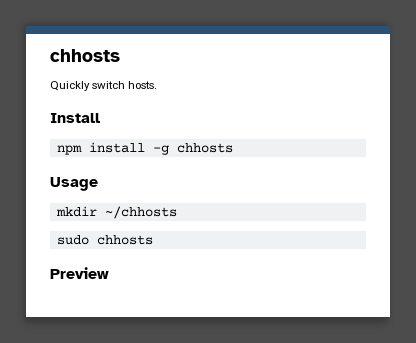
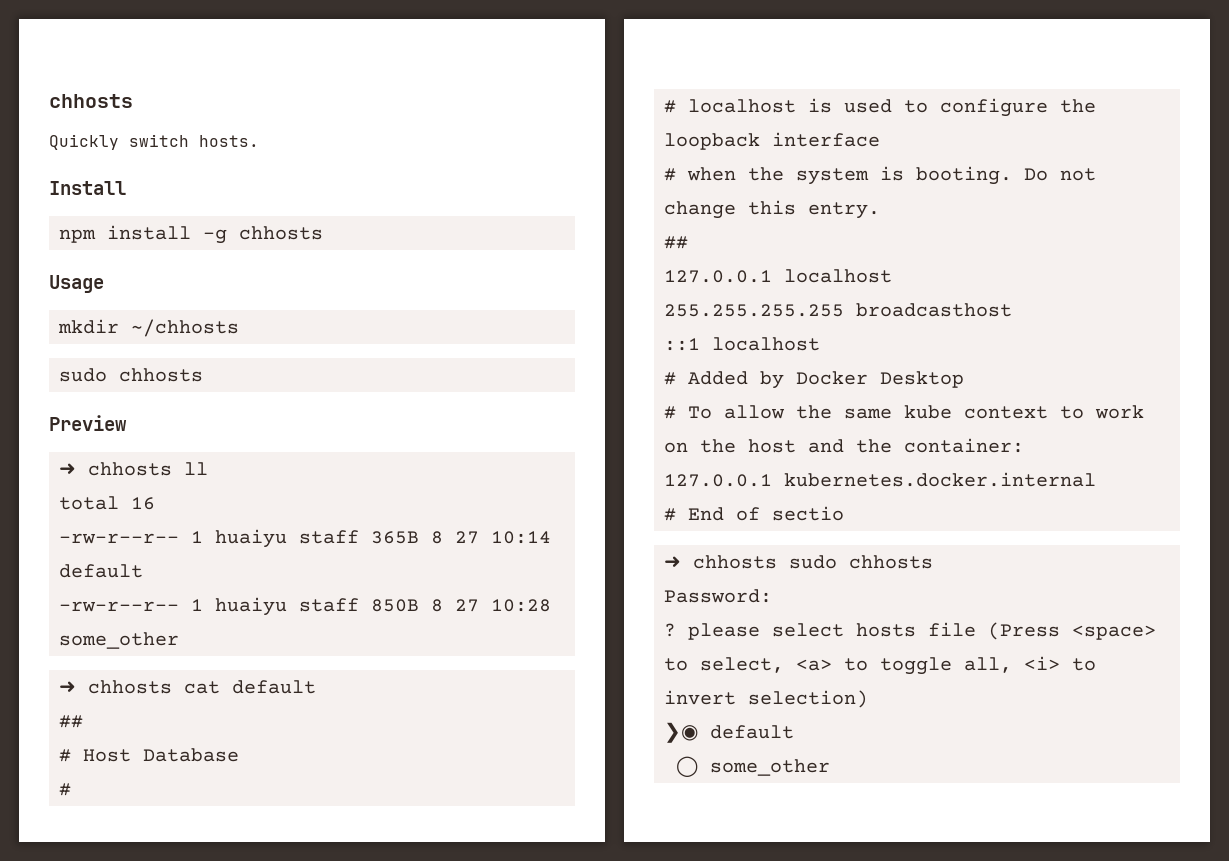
(109, 273) none -> [58,462,208,476] [58,496,155,510] [58,529,551,548] [58,564,143,578] [58,597,551,616] [58,632,179,649] [58,680,316,694] [58,715,83,728] [58,748,239,762] [58,783,71,796] [663,98,1096,117] [663,132,880,150] [663,166,1096,185] [663,200,880,219] [663,236,688,249] [663,269,892,283] [663,303,1012,317] [663,337,820,351] [663,371,964,389] [663,405,1144,419] [663,438,1024,453] [663,472,1096,487] [663,506,844,521] [663,555,933,569] [663,589,772,603] [663,622,1156,640] [663,656,1096,675] [663,690,868,708] [663,722,794,743] [675,756,830,777] // ➜ chhosts ll // total 16 // -rw-r--r-- 1 huaiyu staff 365B 8 27 10:14 default // -rw-r--r-- 1 huaiyu staff 850B 8 27 10:28 some_other // ➜ chhosts cat default // ## // # Host Database // # // # localhost is used to configure the loopback interface // # when the system is booting. Do not change this entry. // ## // 127.0.0.1 localhost // 255.255.255.255 broadcasthost // ::1 localhost // # Added by Docker Desktop // # To allow the same kube context to work on the host and the container: // 127.0.0.1 kubernetes.docker.internal // # End of sectio // ➜ chhosts sudo chhosts // Password: // ? please select hosts file (Press <space> to select, <a> to toggle all, <i> to invert selection) // ❯◉ default // ◯ some_other

